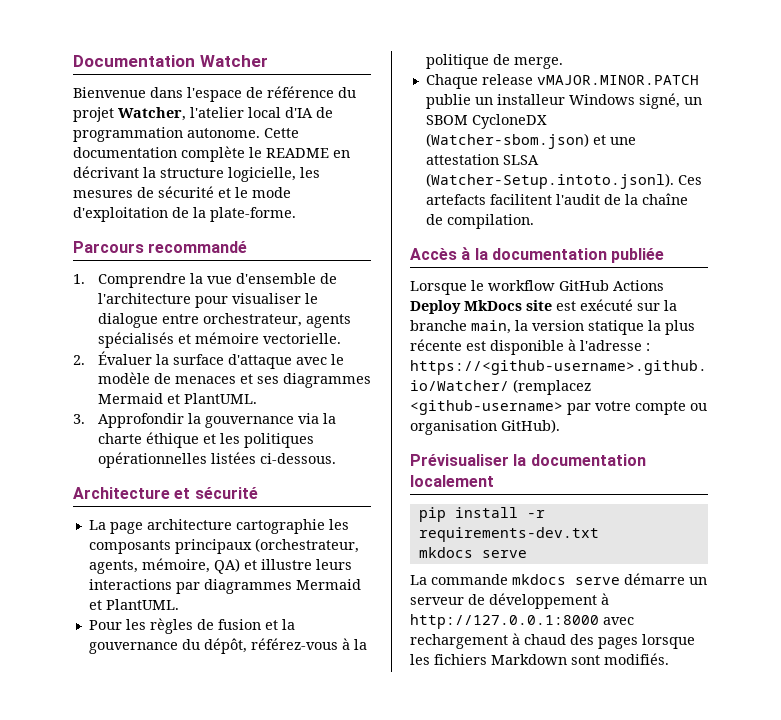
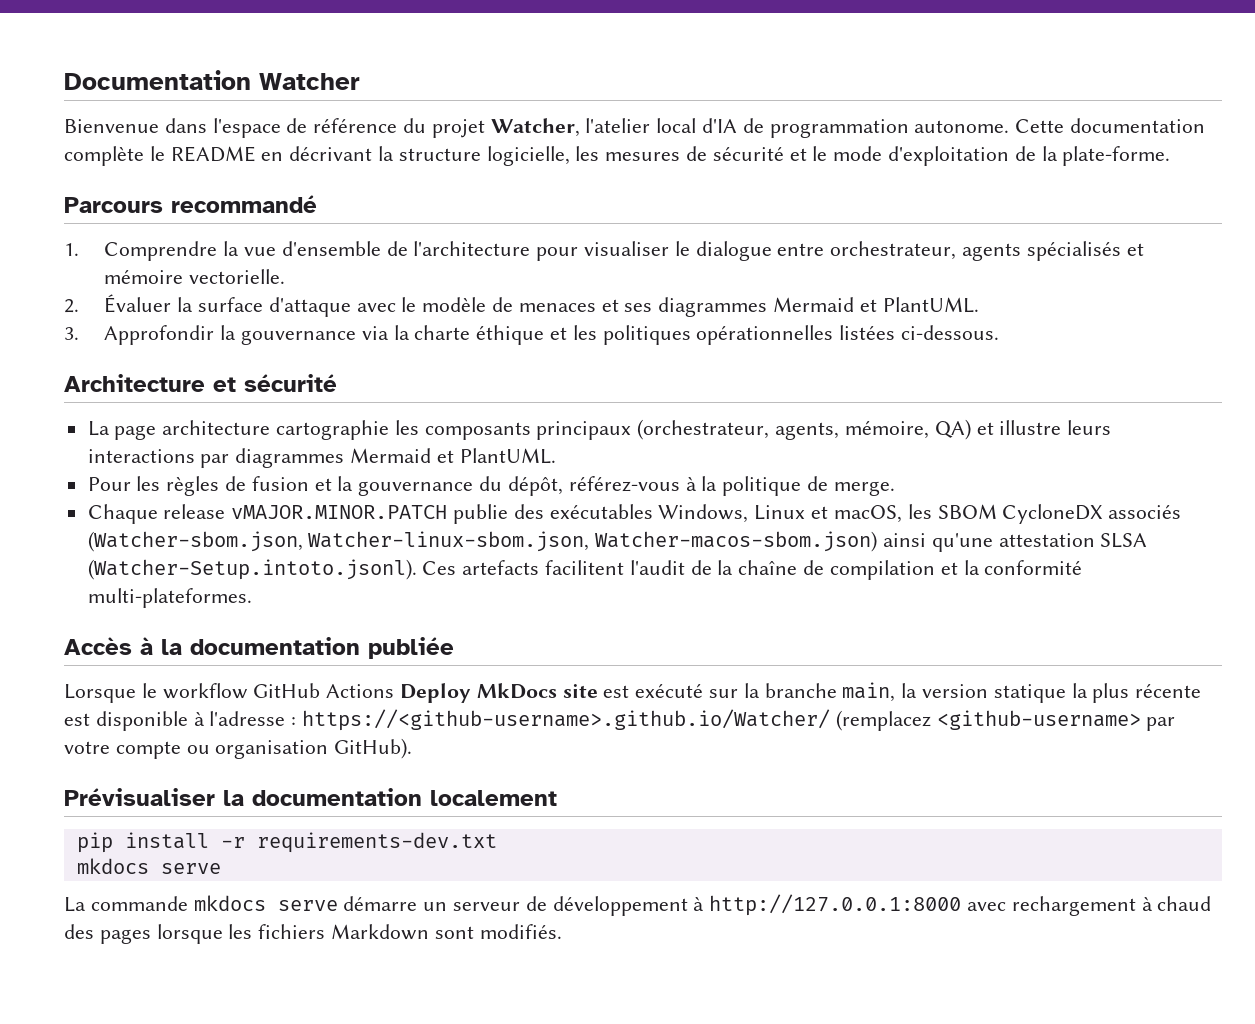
[474,93,702,109] [425,114,547,129] [425,133,636,149] un installeur Windows signé, un SBOM CycloneDX (Watcher-sbom.json) et une -> [513,504,1182,524] [87,531,993,552] des exécutables Windows, Linux et macOS, les SBOM CycloneDX associés (Watcher-sbom.json, Watcher-linux-sbom.json, Watcher-macos-sbom.json) ainsi qu'une
[446,214,534,229] compilation. -> [829,560,1083,580] [87,588,252,608] compilation et la conformité multi-plateformes.

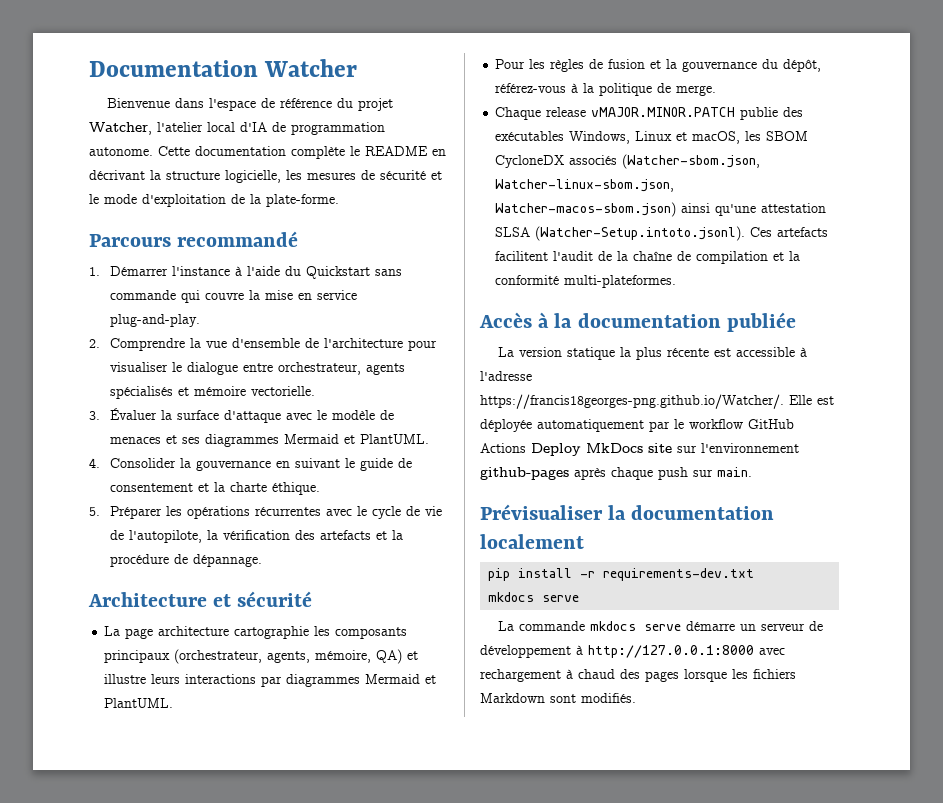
(79, 249) none -> [109,266,402,279] [109,290,357,303] [109,314,200,327] [89,339,100,348] Démarrer l'instance à l'aide du Quickstart sans commande qui couvre la mise en service plug-and-play. // 2.
[64,299,79,313] 2. -> [89,411,100,420] 3.
[64,325,1000,345] 3. Approfondir la gouvernance via la charte éthique et les politiques opérationnelles listées ci-dessous. -> [89,458,412,471] [109,482,320,495] [89,506,442,519] [109,530,403,543] [109,554,262,567] 4. Consolider la gouvernance en suivant le guide de consentement et la charte éthique. // 5. Préparer les opérations récurrentes avec le cycle de vie de l'autopilote, la vérification des artefacts et la procédure de dépannage.
[64,684,136,703] Lorsque -> [498,347,808,360] [480,371,532,381] [480,394,834,409] [480,419,670,432] La version statique la plus récente est accessible à l'adresse https://francis18georges-png.github.io/Watcher/. Elle est déployée automatiquement par
[603,682,1202,703] [64,709,1176,731] [64,738,413,759] est exécuté sur la branche main, la version statique la plus récente est disponible à l'adresse : https://<github-username>.github.io/Watcher/ (remplacez <github-username> par votre compte ou organisation GitHub). -> [677,443,799,453] [480,467,752,480] sur l'environnement github-pages après chaque push sur main.

